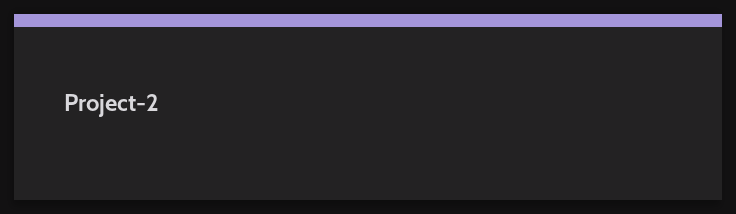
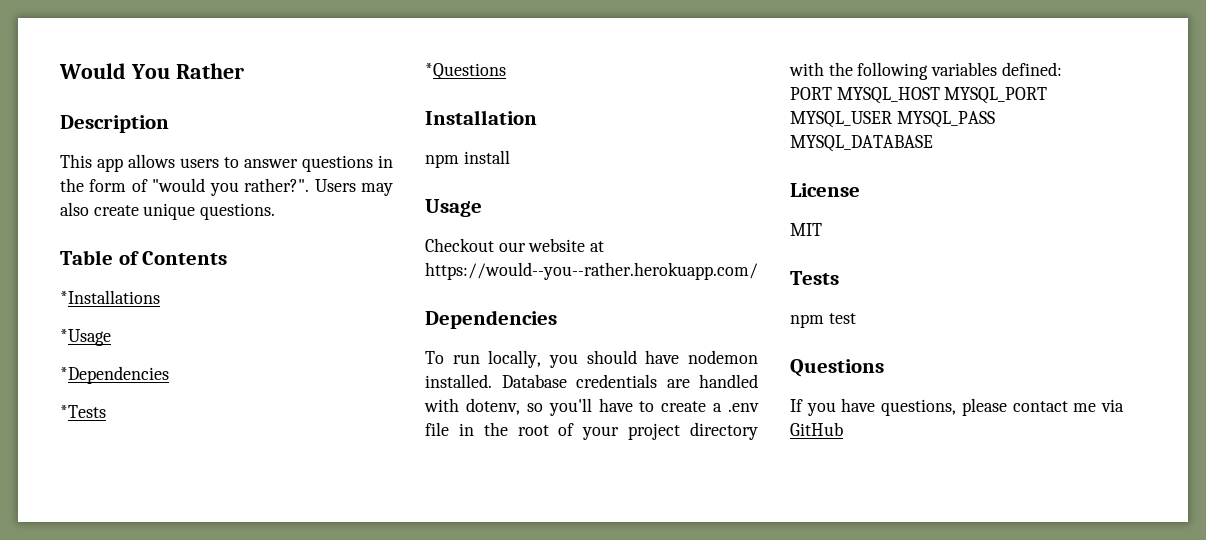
[64,94,159,117] Project-2 -> [59,63,244,79] [60,115,169,133] [60,154,393,172] [60,178,394,196] [60,202,276,220] [60,250,228,265] [60,290,160,304] [60,329,111,346] [60,366,169,384] [60,405,106,418] [425,63,506,80] [425,110,537,125] [425,150,510,168] [425,199,482,217] [425,238,605,252] [425,262,758,280] [425,310,557,329] [425,350,758,368] [425,374,758,388] [424,398,759,416] [425,422,758,440] [789,62,1062,80] [790,87,1048,104] [790,111,995,128] [790,135,933,152] [790,183,860,197] [790,223,822,236] [790,271,839,285] [790,313,856,328] [790,359,884,377] [790,398,1124,416] [790,422,843,436] Would You Rather // Description // This app allows users to answer questions in the form of "would you rather?". Users may also create unique questions. // Table of Contents // *Installations // *Usage // *Dependencies // *Tests // *Questions // Installation // npm install // Usage // Checkout our website at https://would--you--rather.herokuapp.com/ // Dependencies // To run locally, you should have nodemon installed. Database credentials are handled with dotenv, so you'll have to create a .env file in the root of your project directory with the following variables defined: // PORT MYSQL_HOST MYSQL_PORT MYSQL_USER MYSQL_PASS MYSQL_DATABASE // License // MIT // Tests // npm test // Questions // If you have questions, please contact me via GitHub

